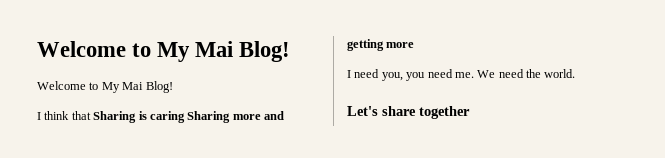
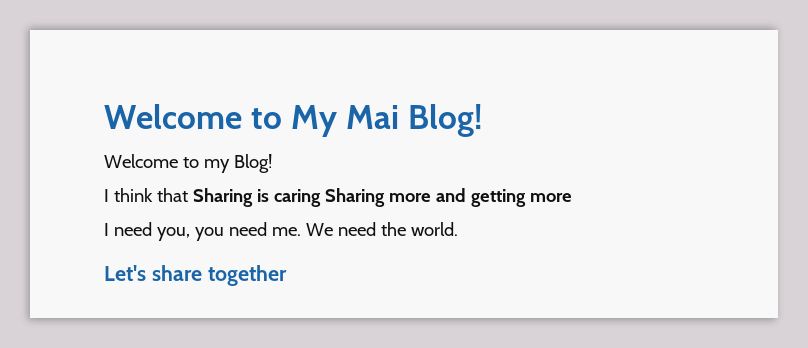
[101,82,144,93] My Mai -> [203,159,230,173] my

